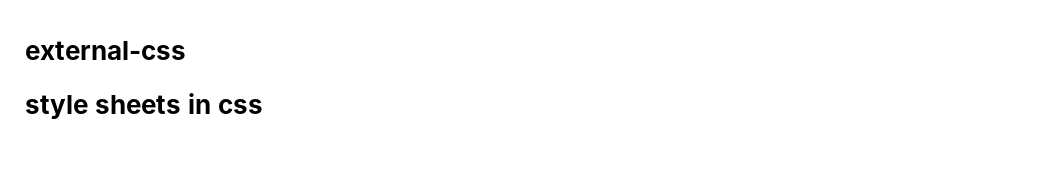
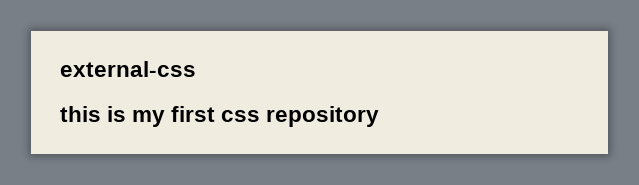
[25,93,264,119] style sheets in css -> [60,106,380,127] this is my first css repository

